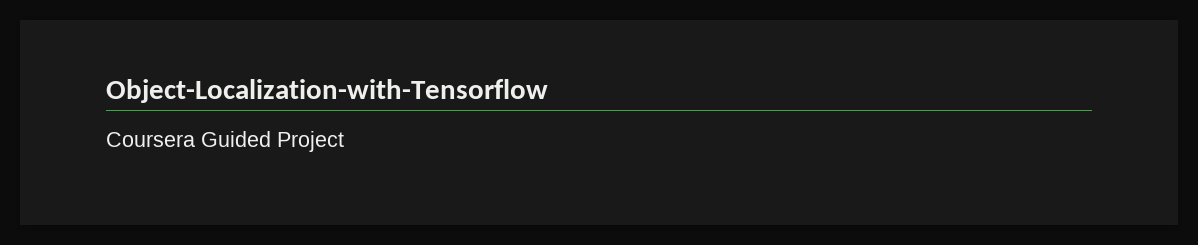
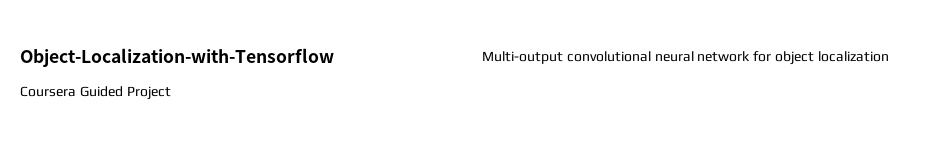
(344, 141) none -> [482,51,889,65] // Multi-output convolutional neural network for object localization

